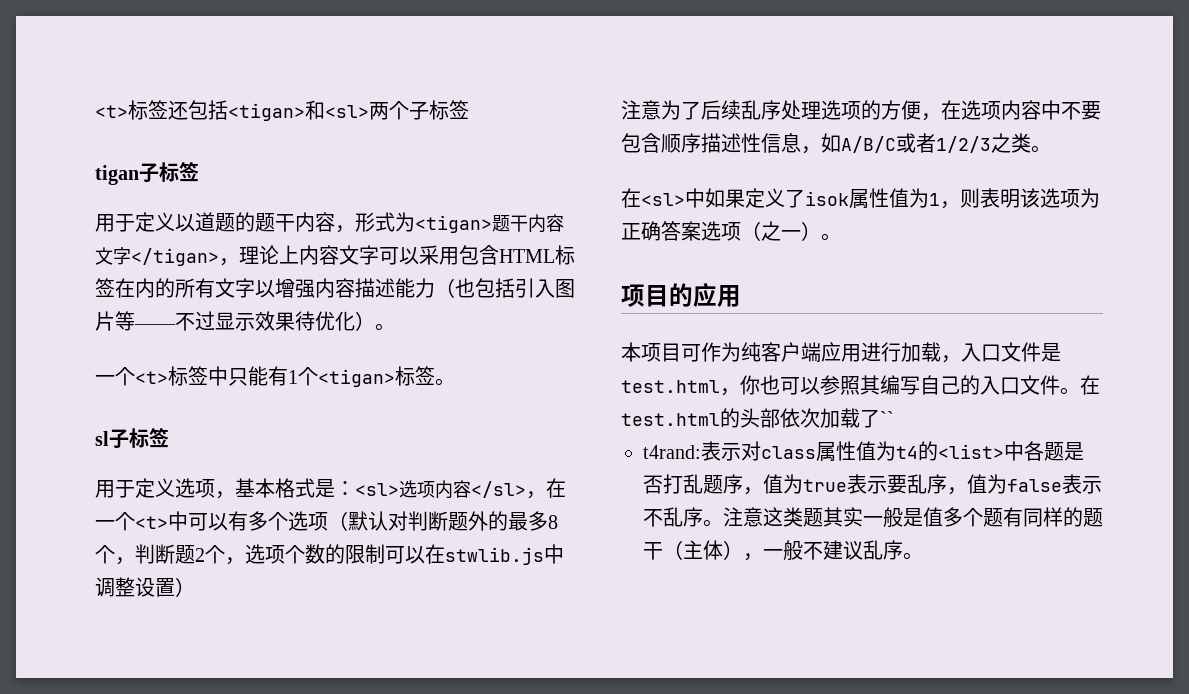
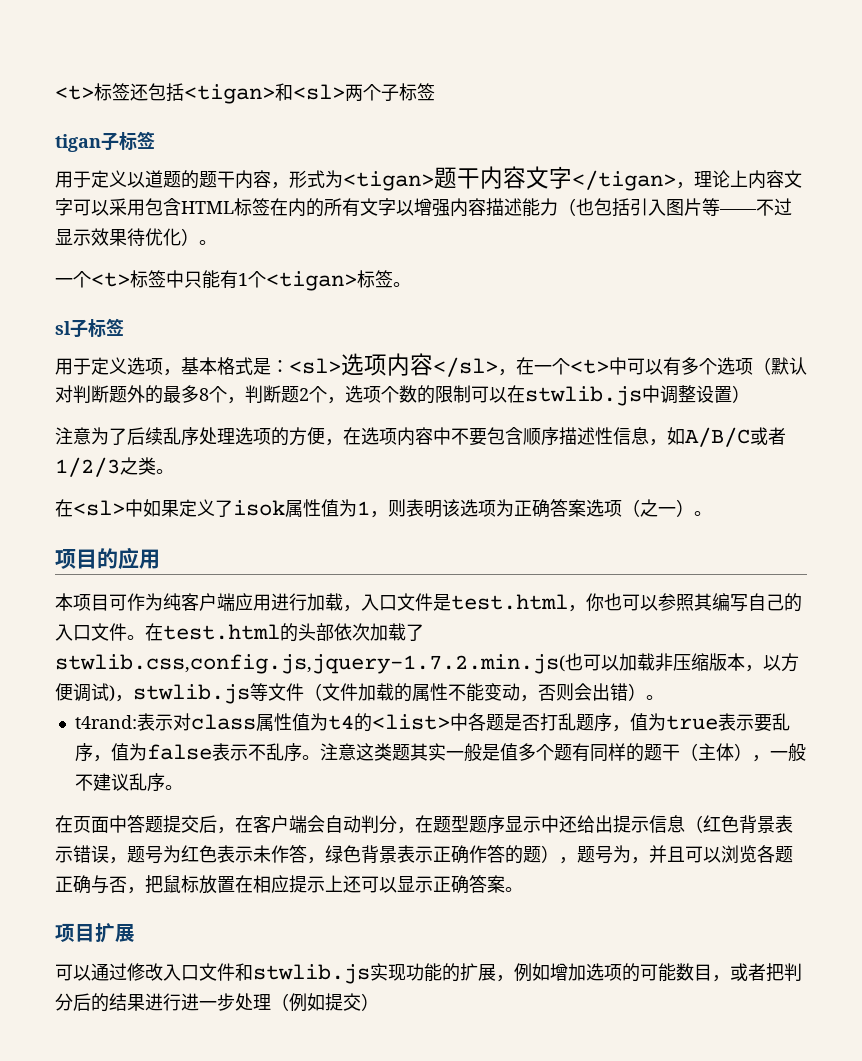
[880,411,894,426] `` -> [55,653,799,674] [55,683,664,704] stwlib.css,config.js,jquery-1.7.2.min.js(也可以加载非压缩版本，以方便调试)，stwlib.js等文件（文件加载的属性不能变动，否则会出错）。
(923, 556) none -> [55,815,793,834] [55,845,793,864] [55,875,523,894] [55,923,135,943] [55,963,802,984] [55,993,379,1012] // 在页面中答题提交后，在客户端会自动判分，在题型题序显示中还给出提示信息（红色背景表示错误，题号为红色表示未作答，绿色背景表示正确作答的题），题号为，并且可以浏览各题正确与否，把鼠标放置在相应提示上还可以显示正确答案。 // 项目扩展 // 可以通过修改入口文件和stwlib.js实现功能的扩展，例如增加选项的可能数目，或者把判分后的结果进行进一步处理（例如提交）

